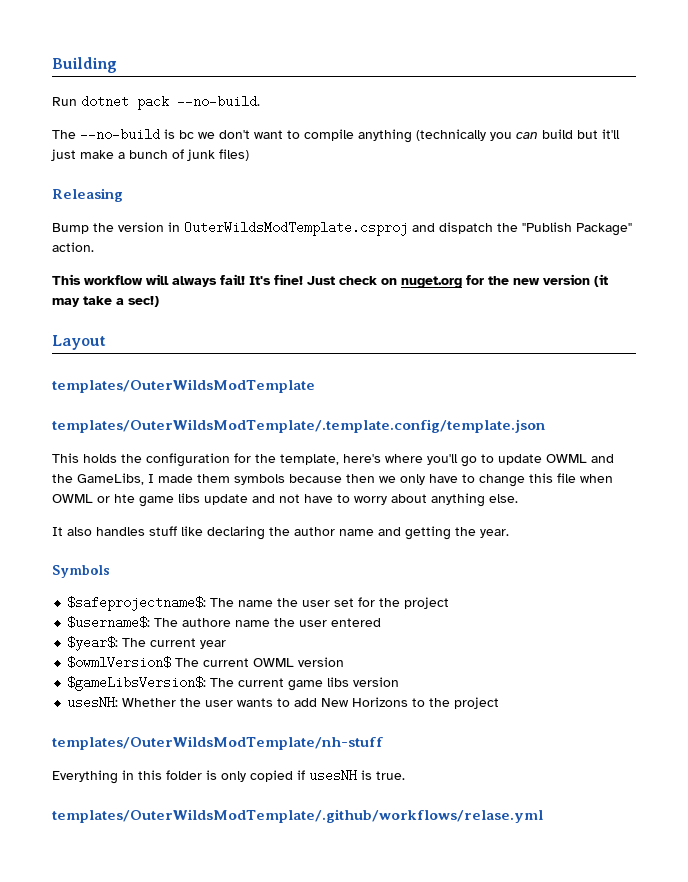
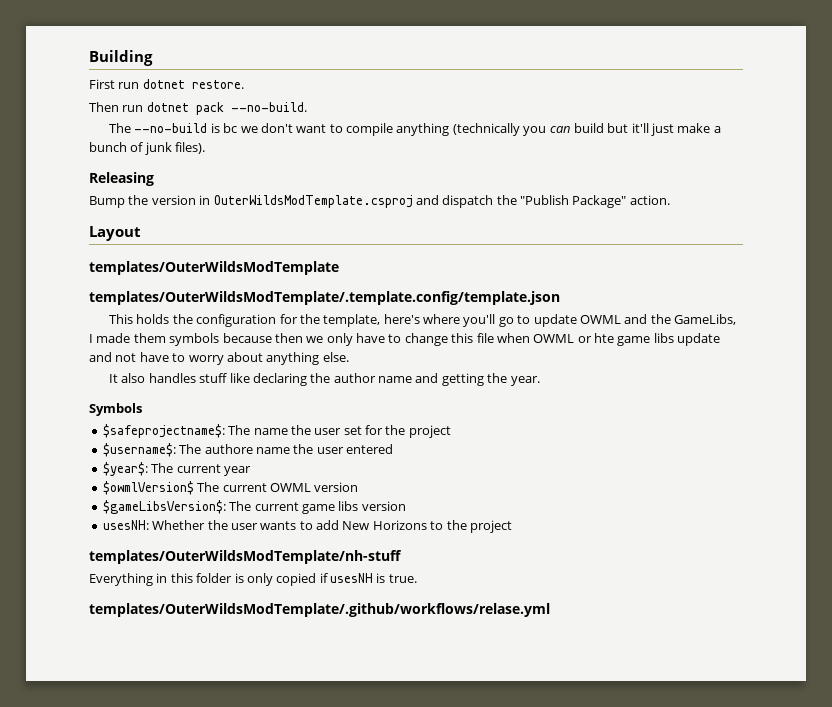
[52,97,77,106] Run -> [89,79,244,89] [89,102,144,112] First run dotnet restore. // Then run
[219,149,249,161] files) -> [175,142,206,154] files).
[52,274,608,288] [52,296,159,307] // This workflow will always fail! It's fine! Just check on nuget.org for the new version (it may take a sec!) -> (670, 200) none

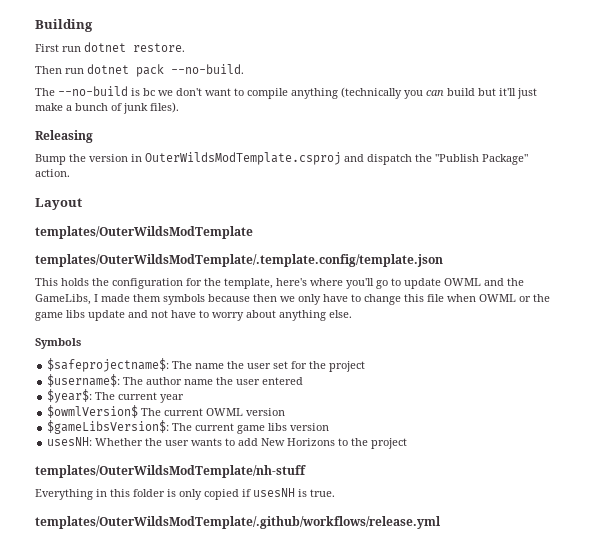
[594,333,614,343] hte -> [533,294,550,302] the
[108,373,540,386] // It also handles stuff like declaring the author name and getting the year. -> (352, 314) none
[204,444,253,454] authore -> [146,377,183,385] author
[89,603,550,617] templates/OuterWildsModTemplate/.github/workflows/relase.yml -> [35,516,441,529] templates/OuterWildsModTemplate/.github/workflows/release.yml

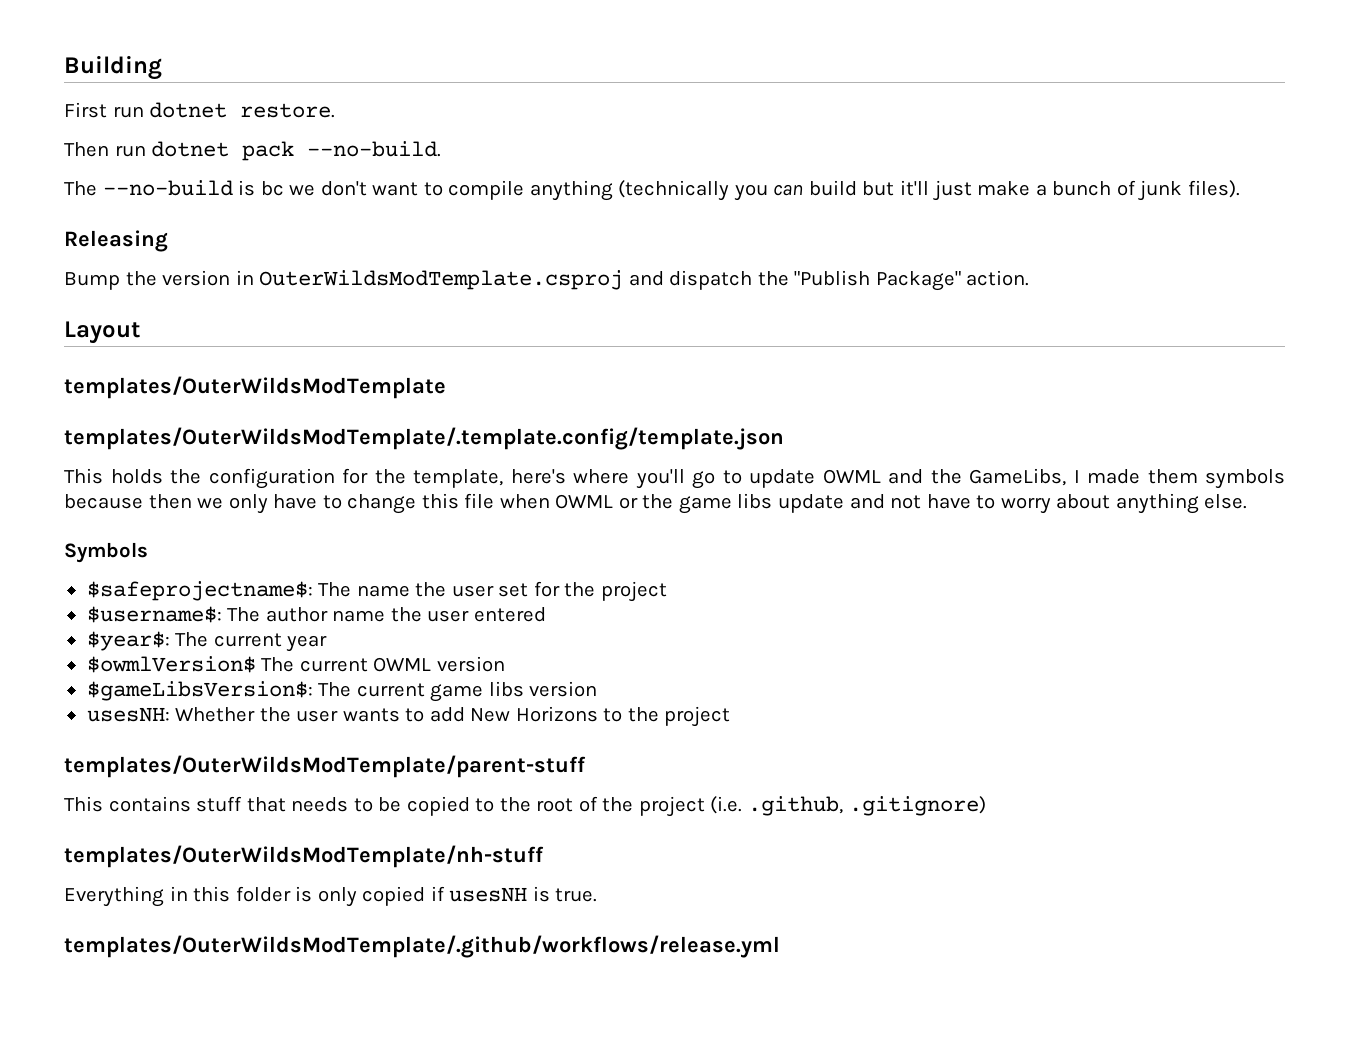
(408, 443) none -> [64,755,586,778] [64,796,986,817] // templates/OuterWildsModTemplate/parent-stuff // This contains stuff that needs to be copied to the root of the project (i.e. .github, .gitignore)

